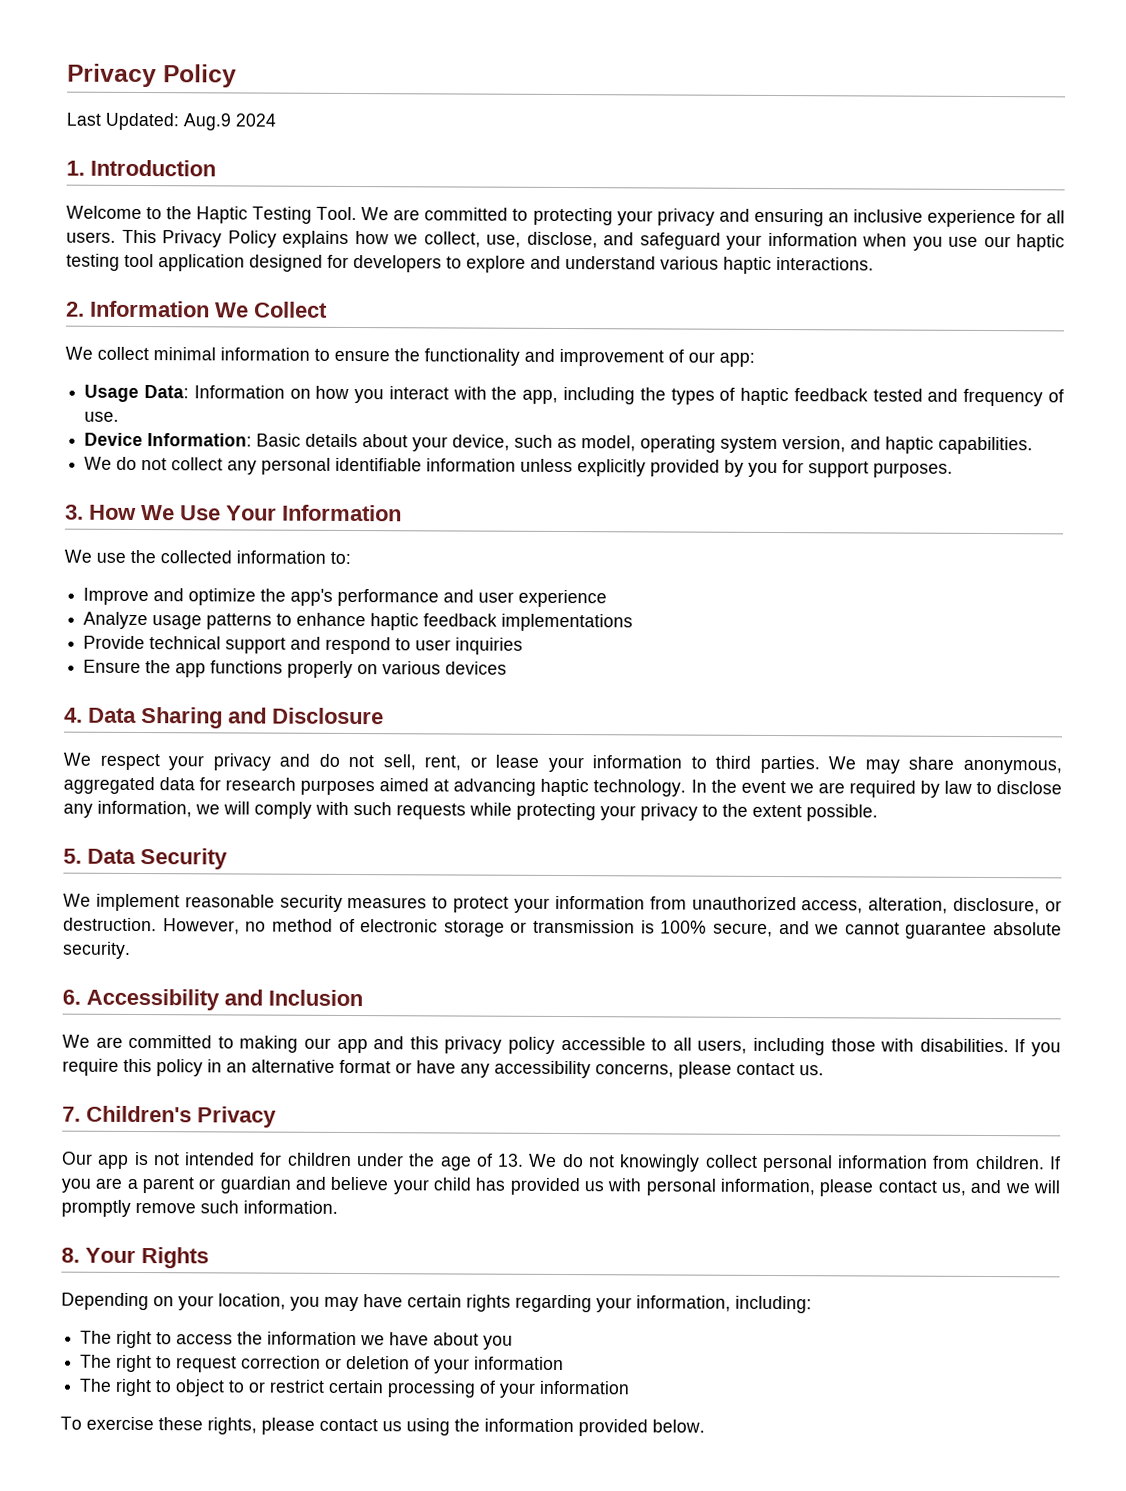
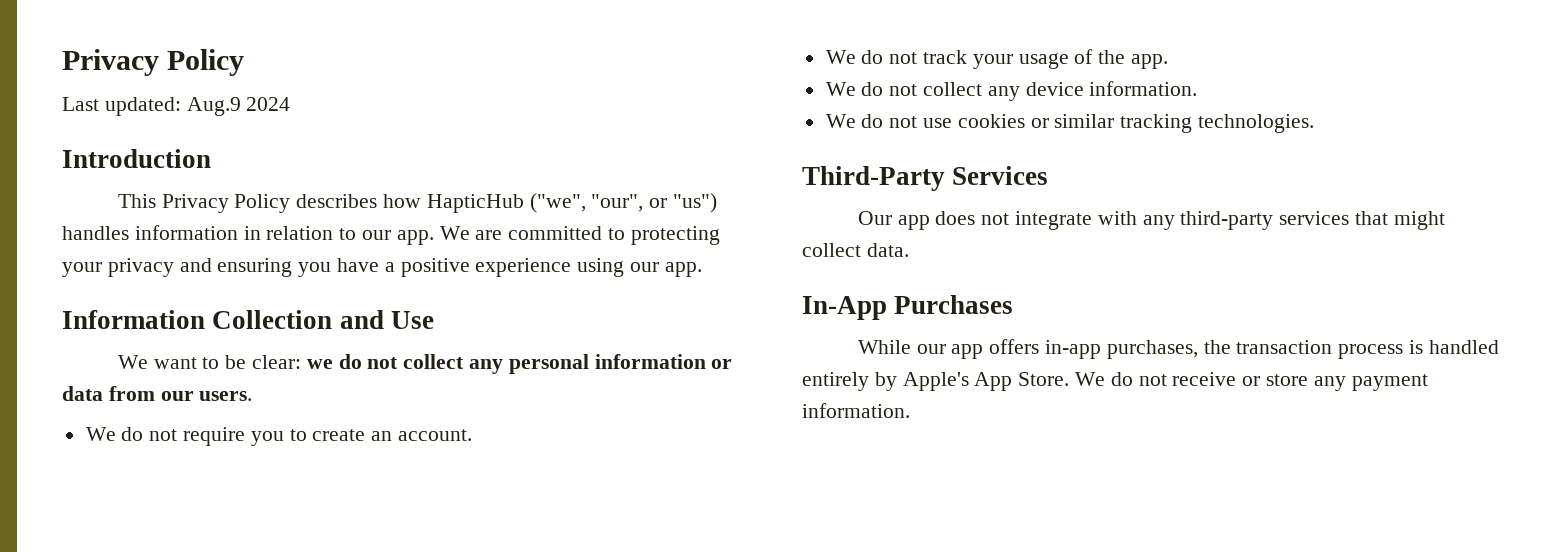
[105,112,179,131] Updated: -> [104,97,181,116] updated:
[66,160,85,176] 1. -> (291, 104) none
[66,205,358,224] Welcome to the Haptic Testing Tool. -> [117,193,717,213] [62,225,434,245] This Privacy Policy describes how HapticHub ("we", "our", or "us") handles information in relation to our app.
[827,209,1065,228] [66,229,1065,252] [66,253,874,274] [66,300,328,318] [65,346,755,367] [84,384,1064,407] [84,411,120,422] [84,432,1034,455] an inclusive experience for all users. This Privacy Policy explains how we collect, use, disclose, and safeguard your information when you use our haptic testing tool application designed for developers to explore and understand various haptic interactions. // 2. Information We Collect // We collect minimal information to ensure the functionality and improvement of our app: // Usage Data: Information on how you interact with the app, including the types of haptic feedback tested and frequency of use. // Device Information: Basic details about your device, such as model, operating system version, and haptic capabilities. -> [298,258,702,277] [62,310,434,329] [117,354,733,374] [62,386,253,401] [85,427,473,446] [825,49,1169,69] you have a positive experience using our app. // Information Collection and Use // We want to be clear: we do not collect any personal information or data from our users. // We do not require you to create an account. // We do not track your usage of the app.
[261,457,954,478] [65,504,402,522] [64,549,351,564] [83,587,608,608] [83,611,634,632] [83,635,524,655] [83,659,508,679] [64,707,384,729] [63,752,1062,775] [63,776,1063,798] [63,800,878,822] [63,848,228,870] [63,893,1062,915] [63,917,1062,940] [62,941,131,959] [62,988,363,1011] [62,1034,1062,1057] [62,1058,824,1079] [62,1105,277,1128] [62,1151,1062,1173] [61,1176,1061,1197] [61,1199,338,1217] [61,1247,209,1269] [61,1292,812,1314] [80,1330,514,1350] [80,1354,565,1374] [79,1378,631,1398] [60,1416,705,1437] personal identifiable information unless explicitly provided by you for support purposes. // 3. How We Use Your Information // We use the collected information to: // Improve and optimize the app's performance and user experience // Analyze usage patterns to enhance haptic feedback implementations // Provide technical support and respond to user inquiries // Ensure the app functions properly on various devices // 4. Data Sharing and Disclosure // We respect your privacy and do not sell, rent, or lease your information to third parties. We may share anonymous, aggregated data for research purposes aimed at advancing haptic technology. In the event we are required by law to disclose any information, we will comply with such requests while protecting your privacy to the extent possible. // 5. Data Security // We implement reasonable security measures to protect your information from unauthorized access, alteration, disclosure, or destruction. However, no method of electronic storage or transmission is 100% secure, and we cannot guarantee absolute security. // 6. Accessibility and Inclusion // We are committed to making our app and this privacy policy accessible to all users, including those with disabilities. If you require this policy in an alternative format or have any accessibility concerns, please contact us. // 7. Children's Privacy // Our app is not intended for children under the age of 13. We do not knowingly collect personal information from children. If you are a parent or guardian and believe your child has provided us with personal information, please contact us, and we will promptly remove such information. // 8. Your Rights // Depending on your location, you may have certain rights regarding your information, including: // The right to access the information we have about you // The right to request correction or deletion of your information // The right to object to or restrict certain processing of your information // To exercise these rights, please contact us using the information provided below. -> [1025,81,1198,96] [825,114,1315,133] [802,166,1049,191] [857,211,1445,230] [802,243,909,257] [802,295,1014,320] [857,339,1499,359] [802,372,1428,391] [802,403,910,418] device information. // We do not use cookies or similar tracking technologies. // Third-Party Services // Our app does not integrate with any third-party services that might collect data. // In-App Purchases // While our app offers in-app purchases, the transaction process is handled entirely by Apple's App Store. We do not receive or store any payment information.

